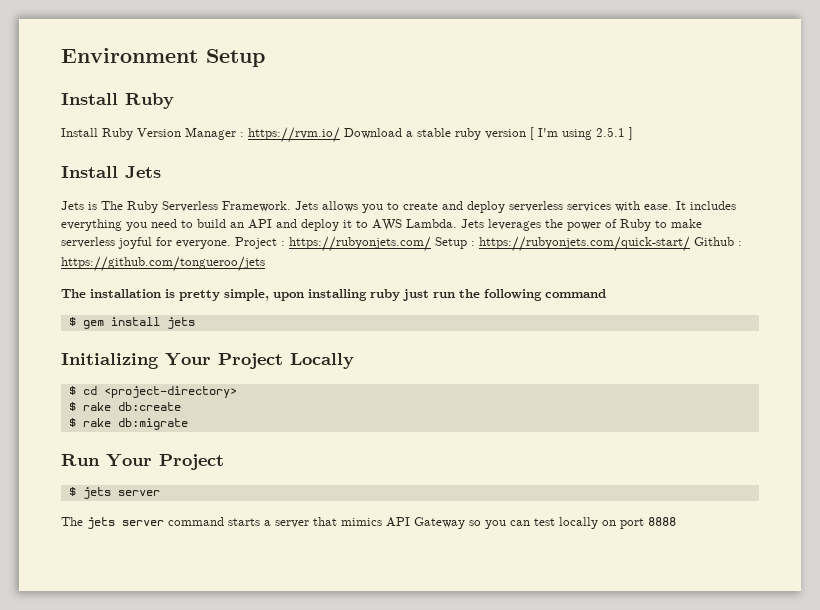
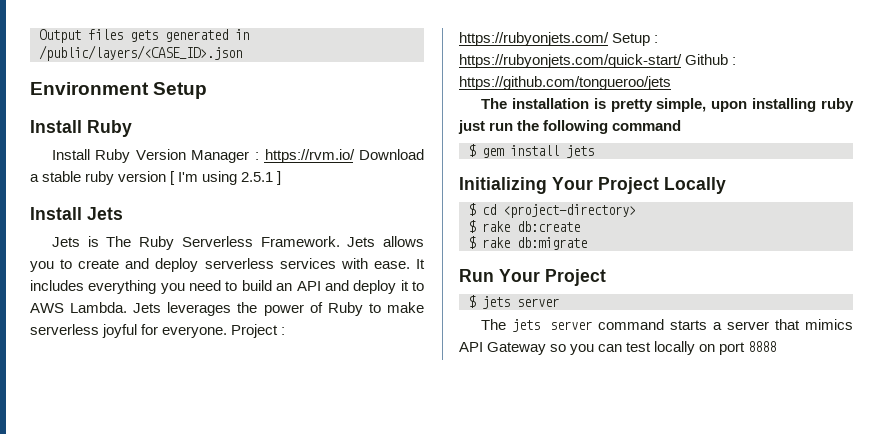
(61, 55) none -> [39,29,249,43] [39,45,242,61] Output files gets generated in /public/layers/<CASE_ID>.json //

